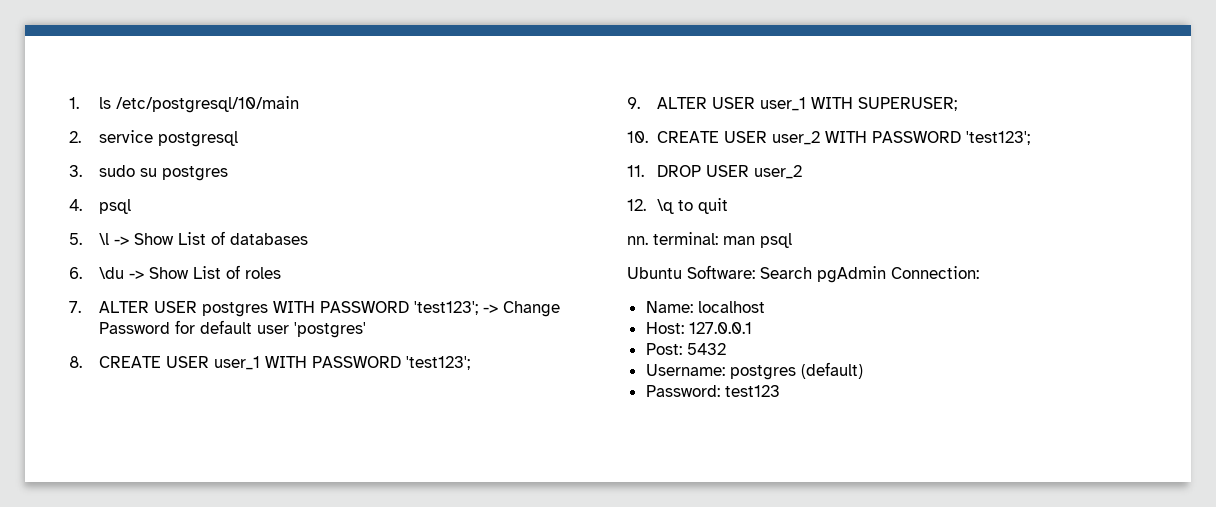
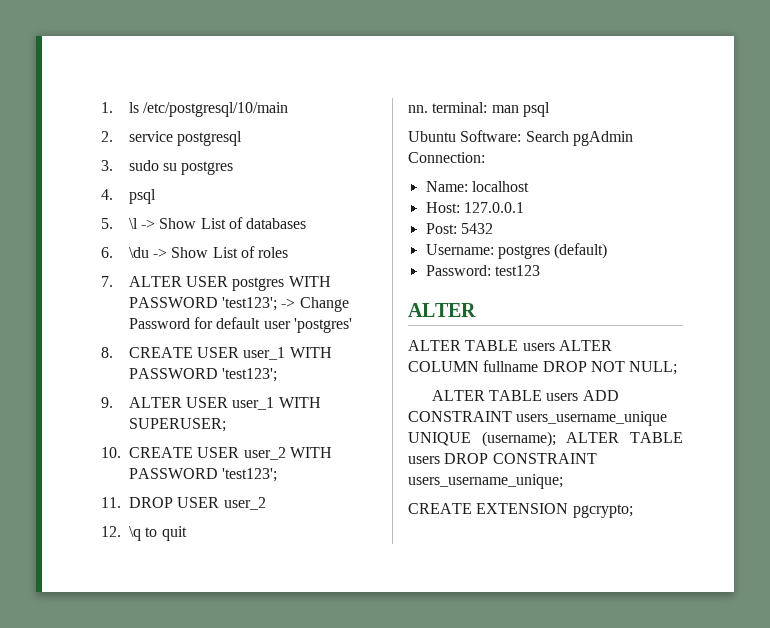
(780, 391) none -> [408,303,476,317] [408,340,612,351] [408,360,678,375] [431,390,619,401] [408,411,668,426] [408,431,683,447] [408,453,597,464] [408,474,563,489] [408,503,633,518] // ALTER // ALTER TABLE users ALTER COLUMN fullname DROP NOT NULL; // ALTER TABLE users ADD CONSTRAINT users_username_unique UNIQUE (username); ALTER TABLE users DROP CONSTRAINT users_username_unique; // CREATE EXTENSION pgcrypto;

